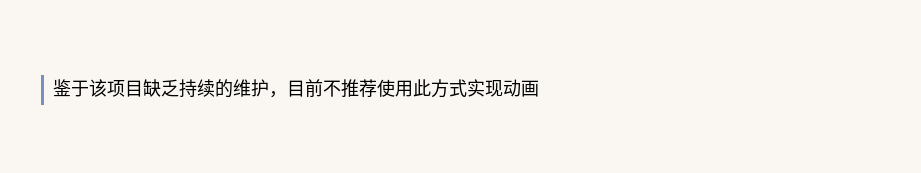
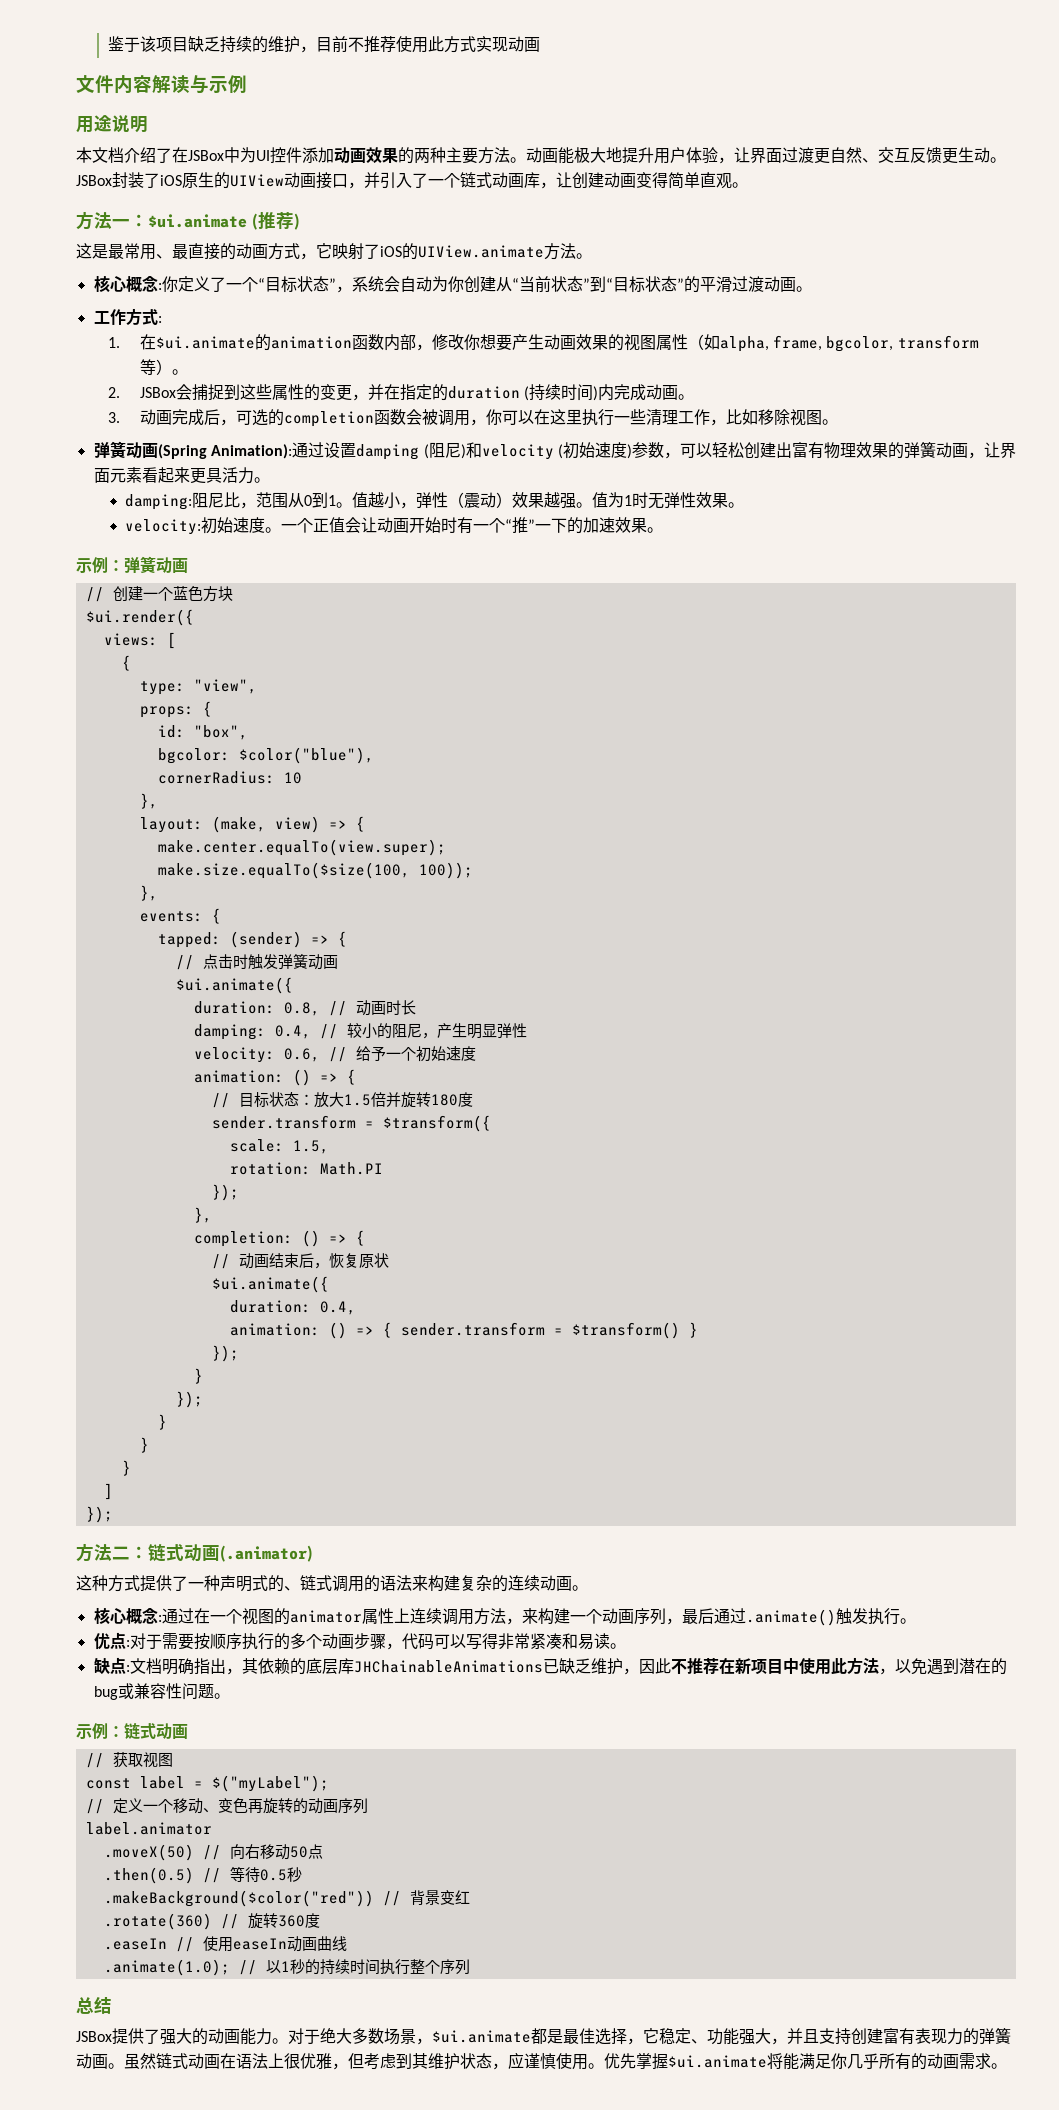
(540, 88) none -> [76,75,247,94] [76,115,148,133] [76,147,1006,164] [76,172,748,189] [76,211,300,230] [76,243,592,260] [93,275,812,293] [93,308,162,326] [107,334,979,352] [139,359,188,375] [107,384,695,401] [107,409,838,427] [93,441,1016,460] [93,467,270,484] [125,492,745,510] [125,517,664,535] [76,556,188,574] [85,586,233,602] [85,609,194,626] [103,632,176,649] [121,655,131,671] [139,679,257,695] [139,701,212,718] [157,725,248,740] [157,747,374,764] [157,771,302,784] [139,793,158,809] [139,816,365,833] [157,839,446,856] [157,862,473,879] [139,885,158,901] [139,908,221,924] [157,931,347,948] [175,954,338,970] [175,977,293,994] [193,1000,416,1016] [193,1022,527,1040] [193,1046,476,1063] [193,1069,356,1086] [211,1092,473,1108] [211,1115,491,1132] [229,1139,329,1154] [229,1162,383,1175] [211,1184,239,1201] [193,1207,212,1223] [193,1230,365,1247] [211,1253,389,1269] [211,1276,329,1293] [229,1300,356,1315] [229,1322,698,1339] [211,1345,239,1362] [193,1368,203,1384] [175,1391,203,1408] [157,1414,167,1430] [139,1437,149,1453] [121,1460,131,1476] [103,1483,113,1500] [85,1506,113,1523] [76,1543,313,1562] [76,1575,588,1592] [93,1607,916,1626] [93,1632,626,1650] [93,1657,1007,1675] [93,1683,230,1700] [76,1722,188,1740] [85,1752,173,1768] [85,1775,329,1792] [85,1798,368,1814] [85,1822,212,1835] [103,1844,323,1861] [103,1866,302,1884] [103,1890,470,1907] [103,1913,320,1930] [103,1936,347,1952] [103,1959,470,1976] [76,1996,112,2014] [76,2027,1011,2045] [76,2052,1007,2070] // 文件内容解读与示例 // 用途说明 // 本文档介绍了在JSBox中为UI控件添加动画效果的两种主要方法。动画能极大地提升用户体验，让界面过渡更自然、交互反馈更生动。JSBox封装了iOS原生的UIView动画接口，并引入了一个链式动画库，让创建动画变得简单直观。 // 方法一：$ui.animate (推荐) // 这是最常用、最直接的动画方式，它映射了iOS的UIView.animate方法。 // 核心概念:你定义了一个“目标状态”，系统会自动为你创建从“当前状态”到“目标状态”的平滑过渡动画。 // 工作方式: // 1.在$ui.animate的animation函数内部，修改你想要产生动画效果的视图属性（如alpha, frame, bgcolor, transform等）。 // 2. JSBox会捕捉到这些属性的变更，并在指定的duration (持续时间)内完成动画。 // 3.动画完成后，可选的completion函数会被调用，你可以在这里执行一些清理工作，比如移除视图。 // 弹簧动画(Spring Animation):通过设置damping (阻尼)和velocity (初始速度)参数，可以轻松创建出富有物理效果的弹簧动画，让界面元素看起来更具活力。 // damping:阻尼比，范围从0到1。值越小，弹性（震动）效果越强。值为1时无弹性效果。 // velocity:初始速度。一个正值会让动画开始时有一个“推”一下的加速效果。 // 示例：弹簧动画 // // 创建一个蓝色方块 // $ui.render({ // views: [ // { // type: "view", // props: { // id: "box", // bgcolor: $color("blue"), // cornerRadius: 10 // }, // layout: (make, view) => { // make.center.equalTo(view.super); // make.size.equalTo($size(100, 100)); // }, // events: { // tapped: (sender) => { // // 点击时触发弹簧动画 // $ui.animate({ // duration: 0.8, // 动画时长 // damping: 0.4, // 较小的阻尼，产生明显弹性 // velocity: 0.6, // 给予一个初始速度 // animation: () => { // // 目标状态：放大1.5倍并旋转180度 // sender.transform = $transform({ // scale: 1.5, // rotation: Math.PI // }); // }, // completion: () => { // // 动画结束后，恢复原状 // $ui.animate({ // duration: 0.4, // animation: () => { sender.transform = $transform() } // }); // } // }); // } // } // } // ] // }); // 方法二：链式动画(.animator) // 这种方式提供了一种声明式的、链式调用的语法来构建复杂的连续动画。 // 核心概念:通过在一个视图的animator属性上连续调用方法，来构建一个动画序列，最后通过.animate()触发执行。 // 优点:对于需要按顺序执行的多个动画步骤，代码可以写得非常紧凑和易读。 // 缺点:文档明确指出，其依赖的底层库JHChainableAnimations已缺乏维护，因此不推荐在新项目中使用此方法，以免遇到潜在的bug或兼容性问题。 // 示例：链式动画 // // 获取视图 // const label = $("myLabel"); // // 定义一个移动、变色再旋转的动画序列 // label.animator // .moveX(50) // 向右移动50点 // .then(0.5) // 等待0.5秒 // .makeBackground($color("red")) // 背景变红 // .rotate(360) // 旋转360度 // .easeIn // 使用easeIn动画曲线 // .animate(1.0); // 以1秒的持续时间执行整个序列 // 总结 // JSBox提供了强大的动画能力。对于绝大多数场景，$ui.animate都是最佳选择，它稳定、功能强大，并且支持创建富有表现力的弹簧动画。虽然链式动画在语法上很优雅，但考虑到其维护状态，应谨慎使用。优先掌握$ui.animate将能满足你几乎所有的动画需求。

